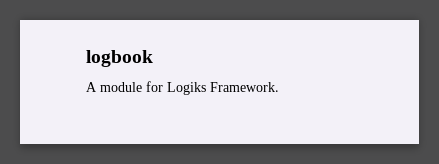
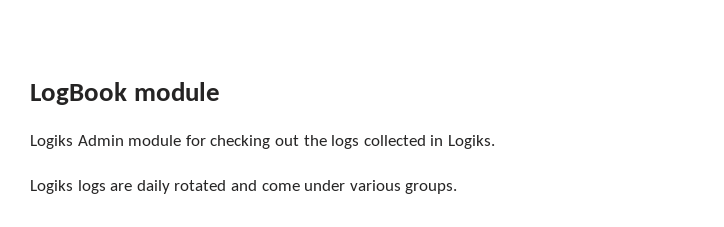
[86,50,153,67] [86,81,279,95] logbook // A module for Logiks Framework. -> [30,82,221,105] [30,135,495,149] [30,180,458,194] LogBook module // Logiks Admin module for checking out the logs collected in Logiks. // Logiks logs are daily rotated and come under various groups.

